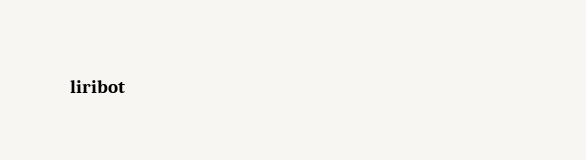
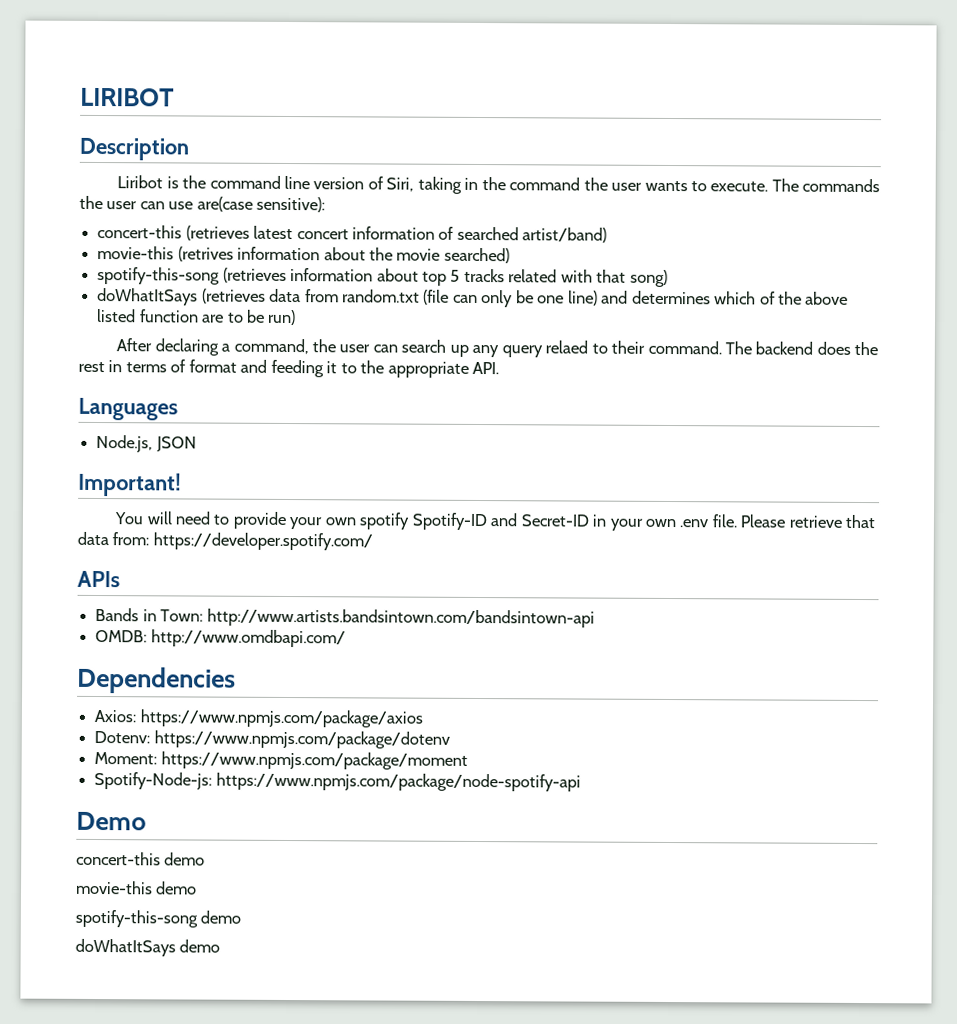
[70,80,125,93] liribot -> [80,87,174,107] [79,137,189,161] [117,175,881,194] [79,195,326,213] [97,225,608,243] [97,246,510,264] [97,267,668,287] [97,288,849,308] [96,308,297,326] [116,338,879,358] [78,359,500,378] [78,397,178,421] [96,434,197,453] [78,472,182,497] [114,511,876,531] [77,531,373,551] [77,570,120,588] [95,607,596,628] [95,629,346,648] [77,666,236,694] [94,709,423,728] [94,730,450,749] [94,751,468,770] [94,771,581,792] [76,811,147,831] [76,851,206,866] [75,880,198,895] [75,909,242,928] [75,938,221,957] LIRIBOT // Description // Liribot is the command line version of Siri, taking in the command the user wants to execute. The commands the user can use are(case sensitive): // concert-this (retrieves latest concert information of searched artist/band) // movie-this (retrives information about the movie searched) // spotify-this-song (retrieves information about top 5 tracks related with that song) // doWhatItSays (retrieves data from random.txt (file can only be one line) and determines which of the above listed function are to be run) // After declaring a command, the user can search up any query relaed to their command. The backend does the rest in terms of format and feeding it to the appropriate API. // Languages // Node.js, JSON // Important! // You will need to provide your own spotify Spotify-ID and Secret-ID in your own .env file. Please retrieve that data from: https://developer.spotify.com/ // APIs // Bands in Town: http://www.artists.bandsintown.com/bandsintown-api // OMDB: http://www.omdbapi.com/ // Dependencies // Axios: https://www.npmjs.com/package/axios // Dotenv: https://www.npmjs.com/package/dotenv // Moment: https://www.npmjs.com/package/moment // Spotify-Node-js: https://www.npmjs.com/package/node-spotify-api // Demo // concert-this demo // movie-this demo // spotify-this-song demo // doWhatItSays demo

